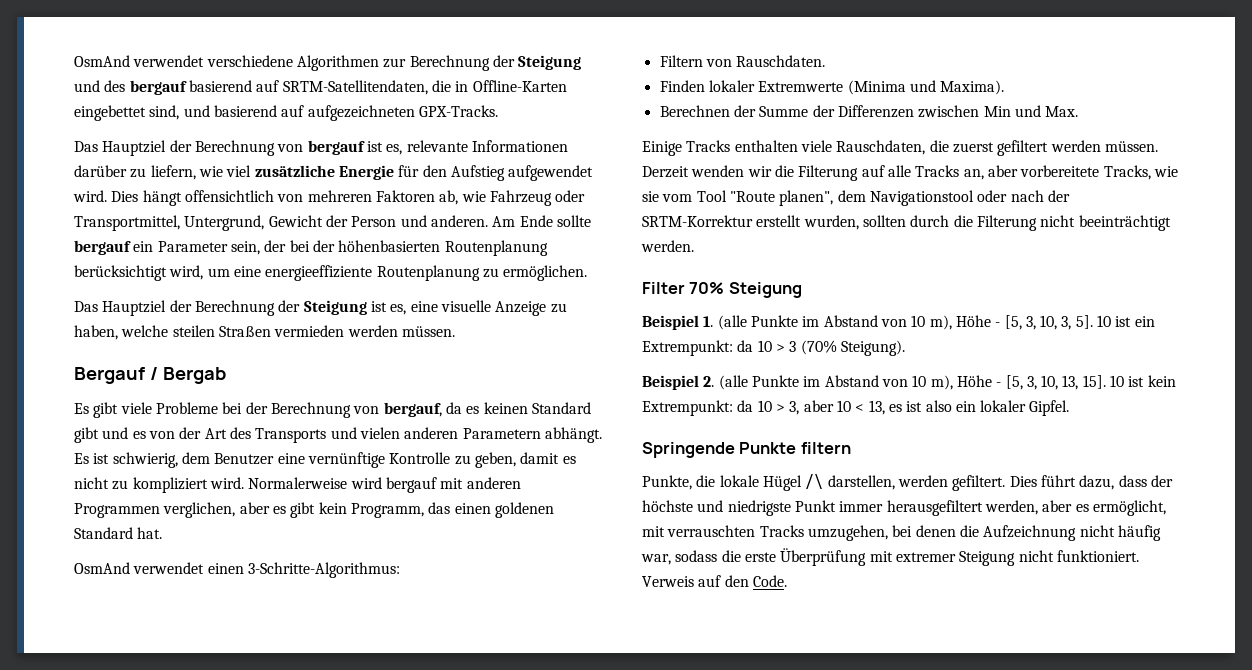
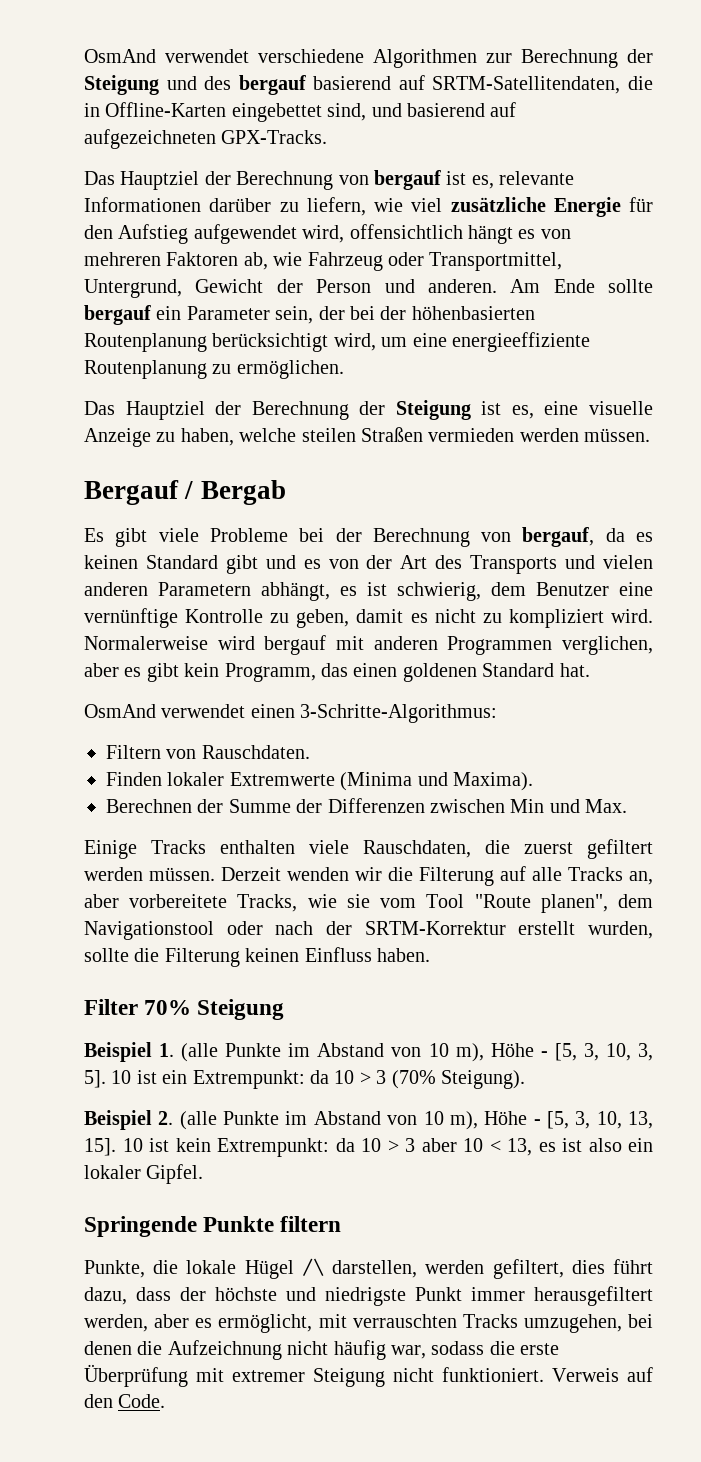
[73,190,274,206] wird. Dies hängt offensichtlich -> [302,224,536,244] wird, offensichtlich hängt es
[544,427,602,443] [74,453,89,464] abhängt. Es -> [261,582,357,601] abhängt, es
[862,215,1171,231] [641,240,694,252] sollten durch die Filterung nicht beeinträchtigt werden. -> [84,947,430,967] sollte die Filterung keinen Einfluss haben.
[789,401,800,415] 3, -> [405,1138,415,1152] 3
[952,475,1037,491] gefiltert. Dies -> [492,1259,605,1279] gefiltert, dies

